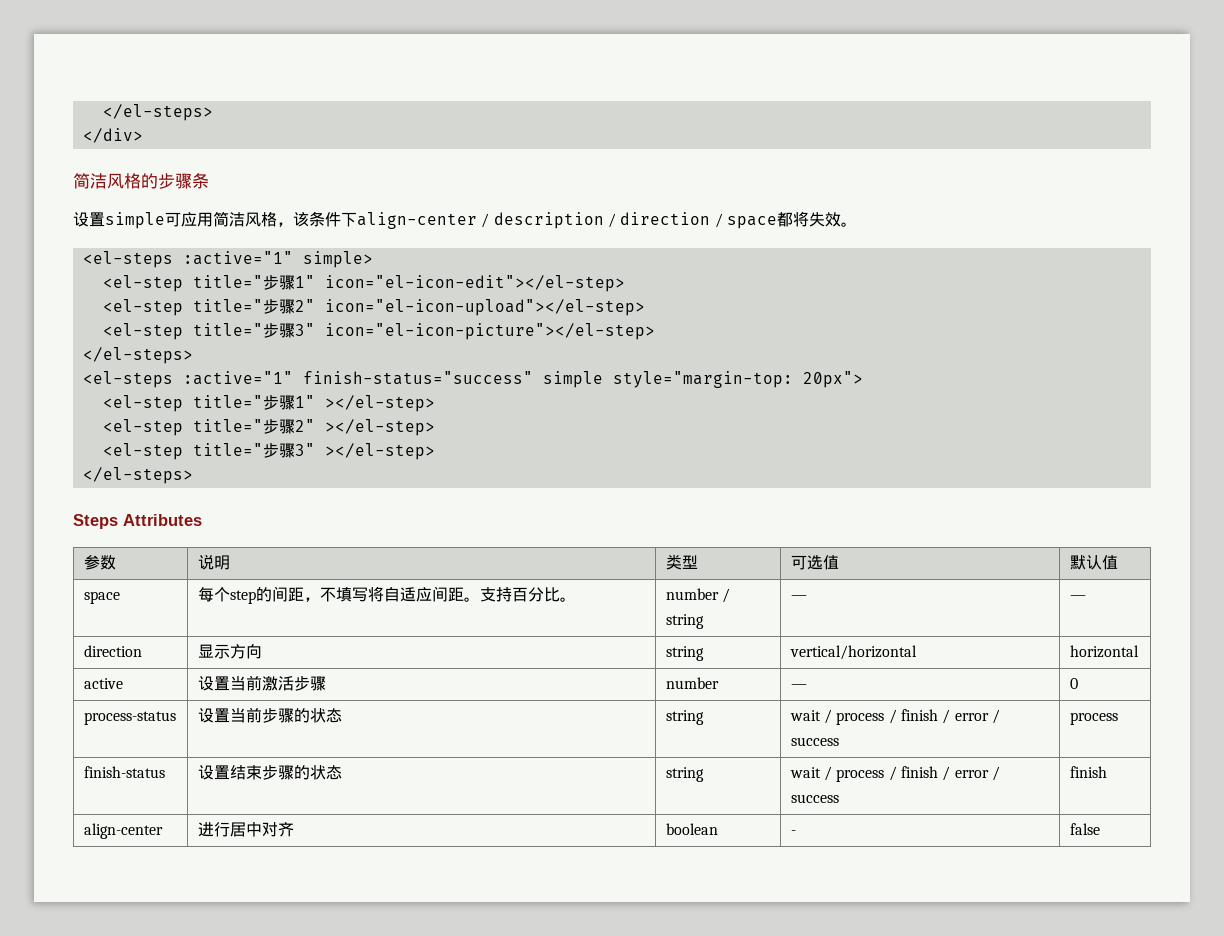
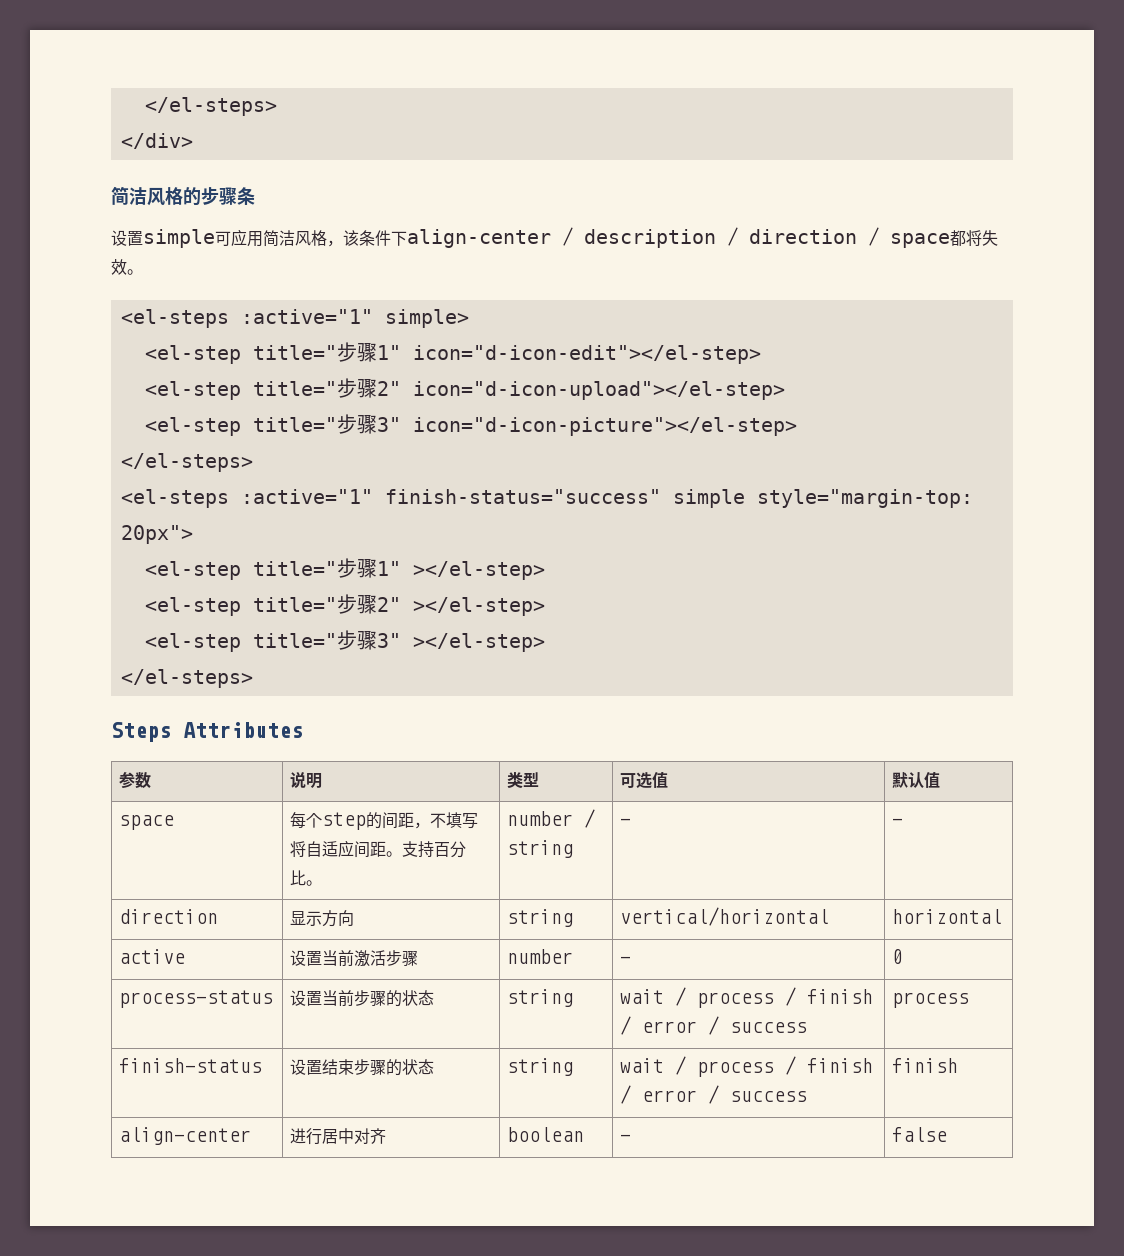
[324,275,625,292] [102,299,645,316] [102,323,655,340] icon="el-icon-edit"></el-step> // <el-step title="步骤2" icon="el-icon-upload"></el-step> // <el-step title="步骤3" icon="el-icon-picture"></el-step> -> [412,345,761,364] [144,378,785,400] [144,414,797,436] icon="d-icon-edit"></el-step> // <el-step title="步骤2" icon="d-icon-upload"></el-step> // <el-step title="步骤3" icon="d-icon-picture"></el-step>

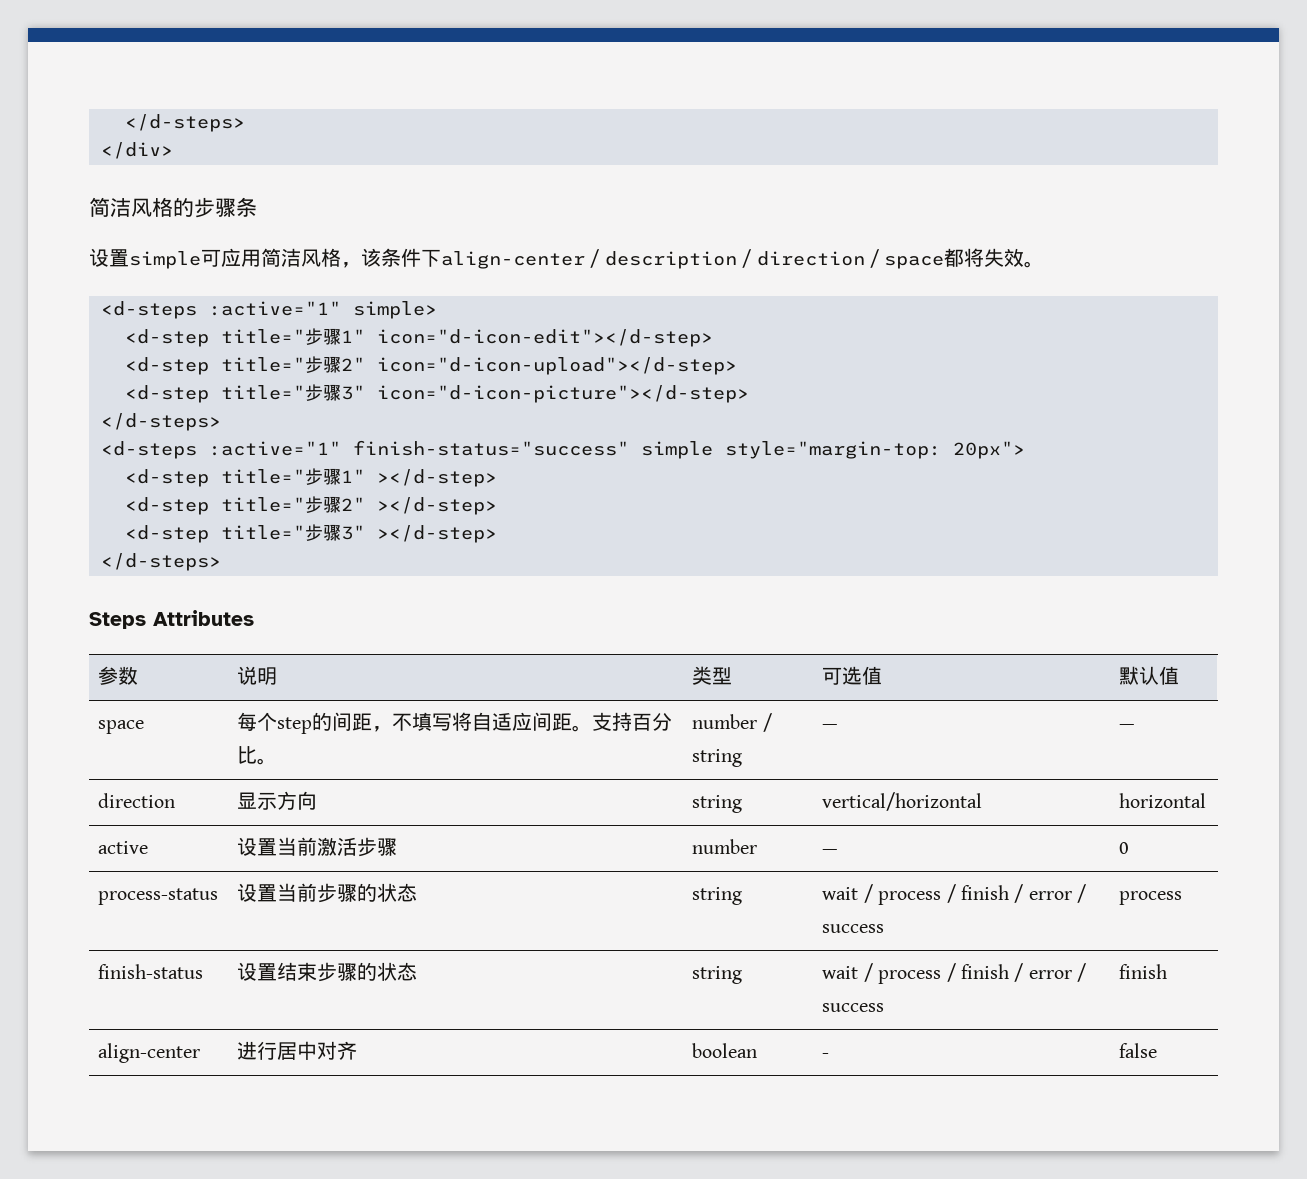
[144,97,277,116] </el-steps> -> [125,114,245,132] </d-steps>
[120,309,229,328] <el-steps -> [101,301,197,319] <d-steps
[144,342,761,364] [144,378,785,400] [144,414,797,436] [120,453,253,472] [120,489,229,508] <el-step title="步骤1" icon="d-icon-edit"></el-step> // <el-step title="步骤2" icon="d-icon-upload"></el-step> // <el-step title="步骤3" icon="d-icon-picture"></el-step> // </el-steps> // <el-steps -> [125,328,713,347] [125,356,737,375] [125,384,749,403] [101,413,221,431] [101,441,197,459] <d-step title="步骤1" icon="d-icon-edit"></d-step> // <d-step title="步骤2" icon="d-icon-upload"></d-step> // <d-step title="步骤3" icon="d-icon-picture"></d-step> // </d-steps> // <d-steps
[144,558,545,580] [144,594,545,616] [144,630,545,652] [120,669,253,688] <el-step title="步骤1" ></el-step> // <el-step title="步骤2" ></el-step> // <el-step title="步骤3" ></el-step> // </el-steps> -> [125,468,497,487] [125,496,497,515] [125,524,497,543] [101,553,221,571] <d-step title="步骤1" ></d-step> // <d-step title="步骤2" ></d-step> // <d-step title="步骤3" ></d-step> // </d-steps>

